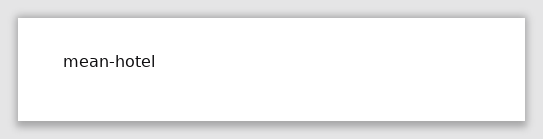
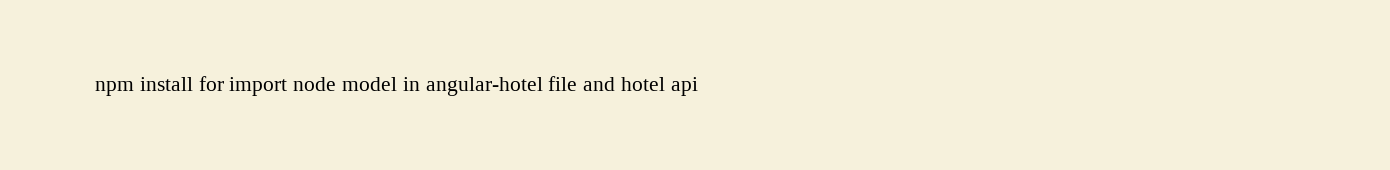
[63,55,155,67] mean-hotel -> [95,76,698,96] npm install for import node model in angular-hotel file and hotel api

